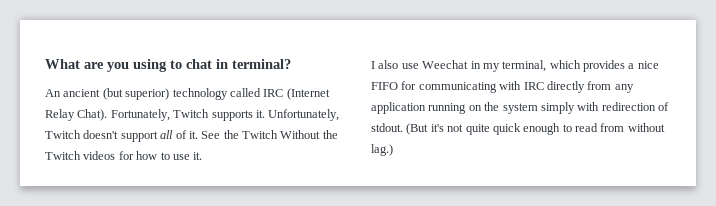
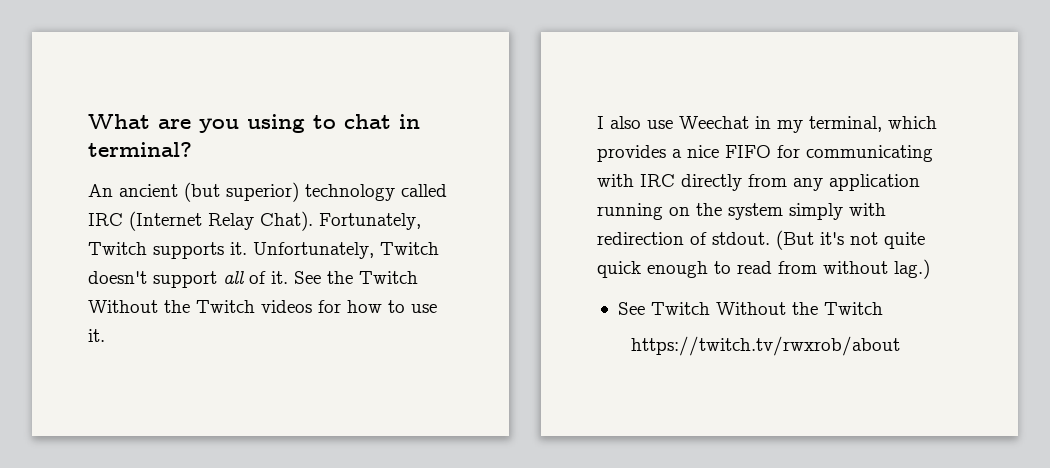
(393, 150) none -> [617,302,883,315] [630,336,900,356] // See Twitch Without the Twitch // https://twitch.tv/rwxrob/about

